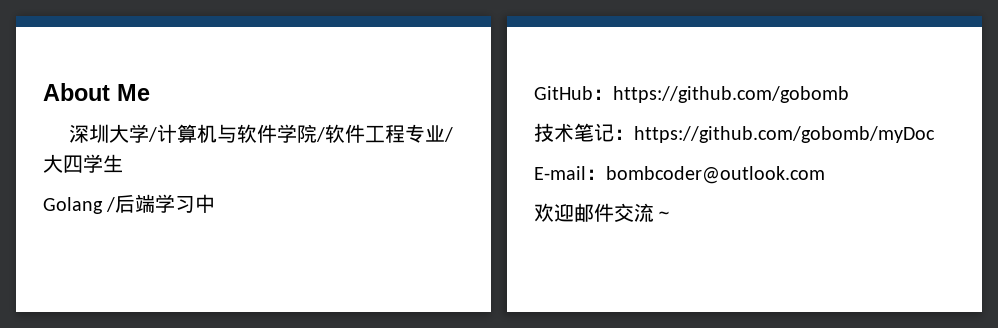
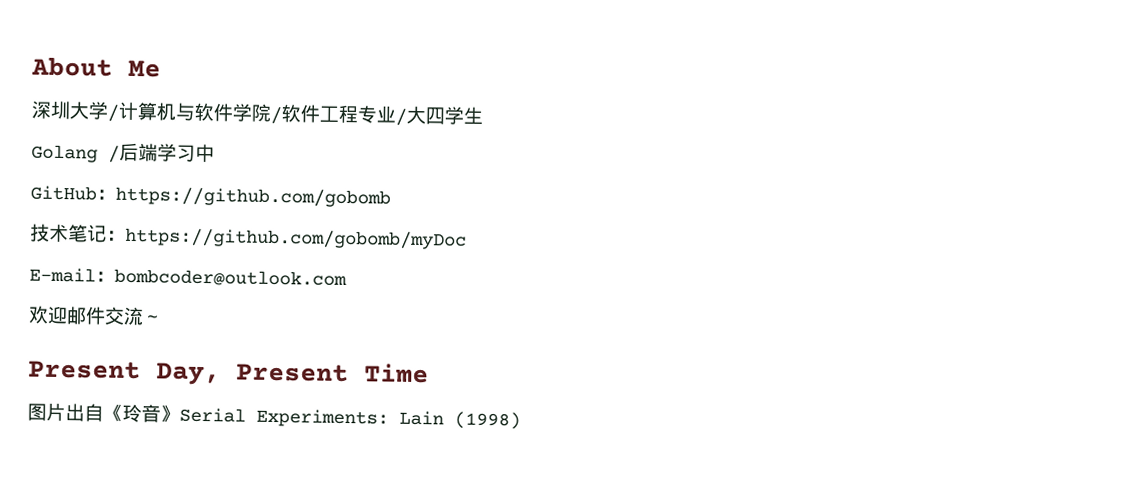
(674, 215) none -> [28,360,429,386] [27,402,521,430] // Present Day, Present Time // 图片出自《玲音》Serial Experiments: Lain (1998)

